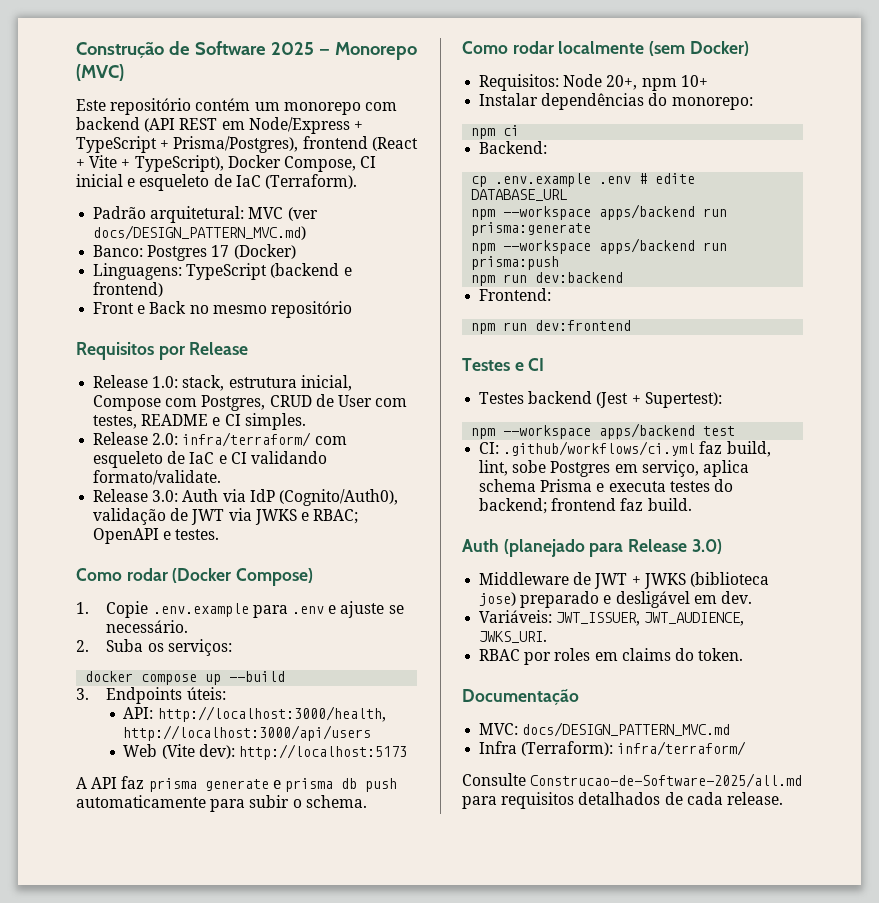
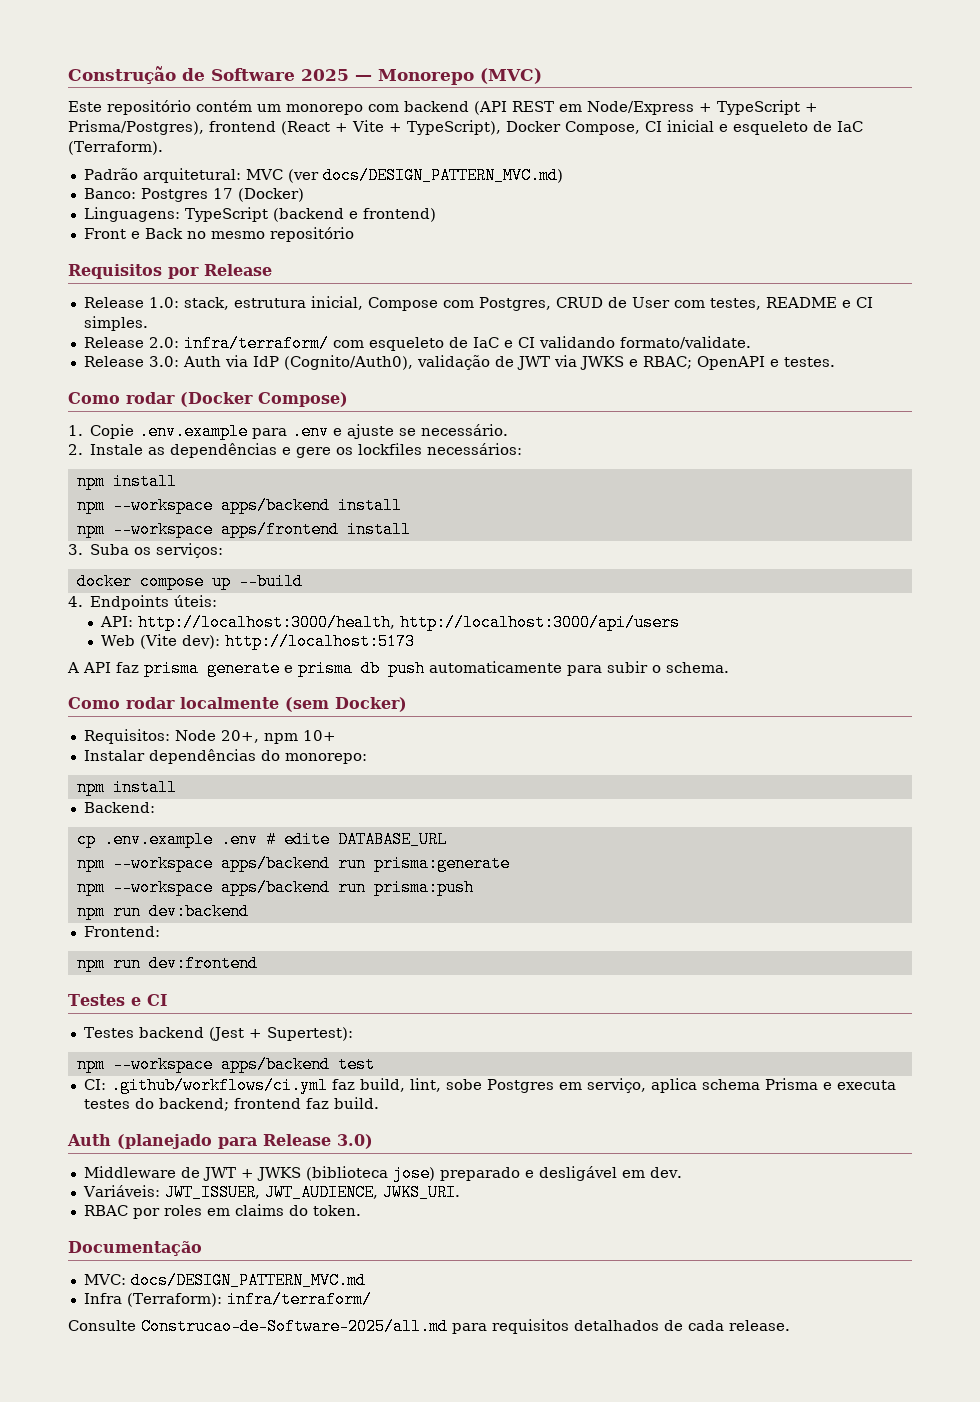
(89, 646) none -> [90,443,523,458] [76,473,177,490] [76,497,402,514] [76,521,411,538] [68,544,83,555] Instale as dependências e gere os lockfiles necessários: // npm install // npm --workspace apps/backend install // npm --workspace apps/frontend install // 3.
[76,688,89,700] 3. -> [68,596,83,607] 4.
[503,125,520,136] ci -> [112,779,177,796] install

